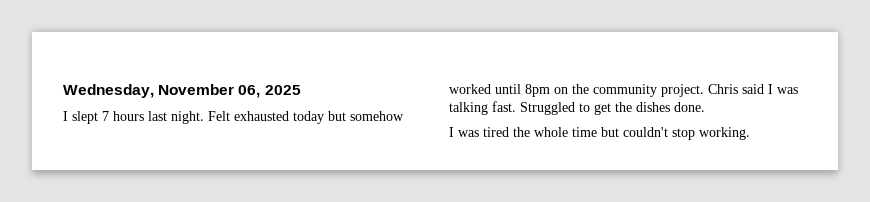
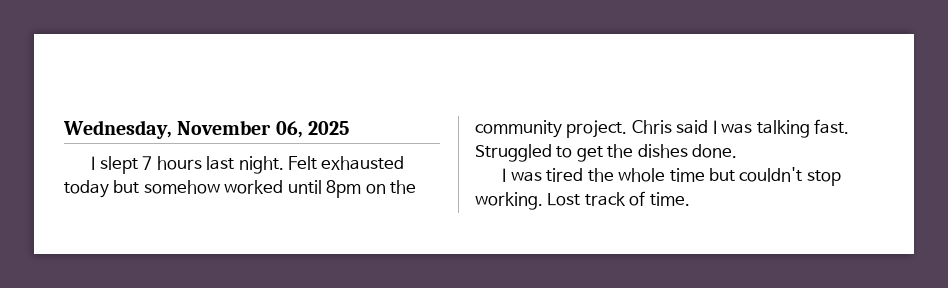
(750, 133) none -> [547,191,690,206] Lost track of time.

